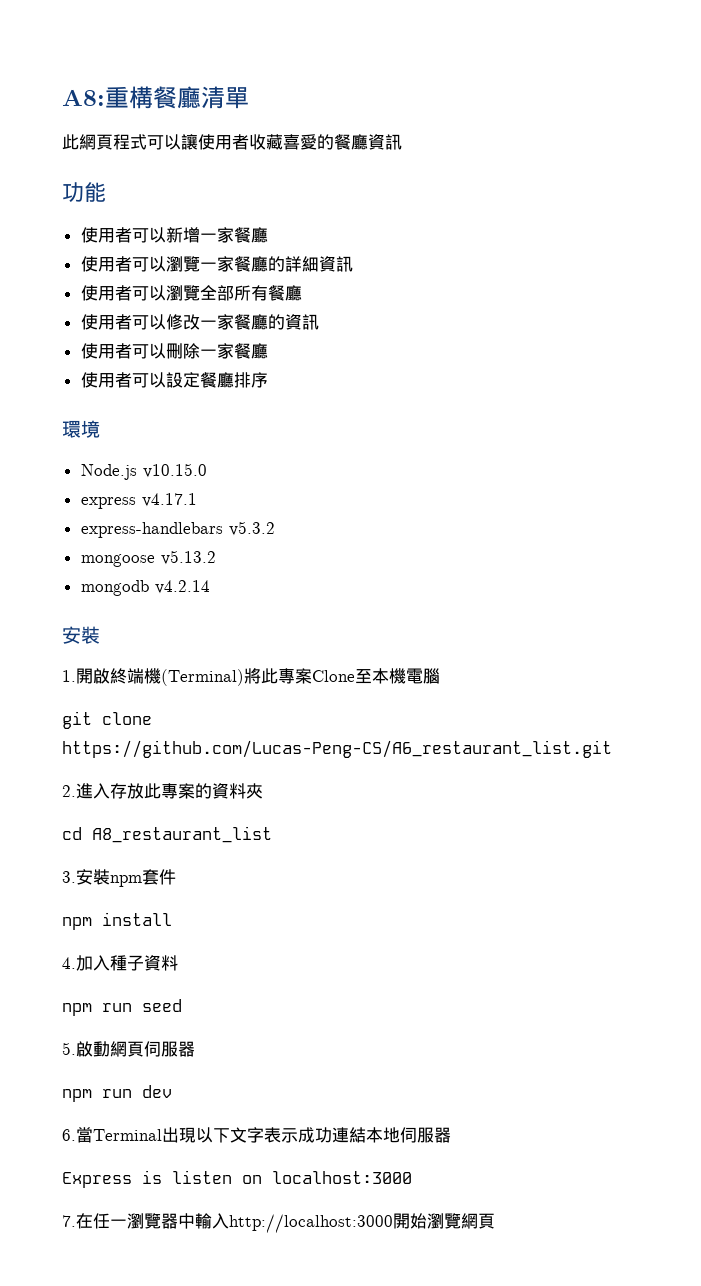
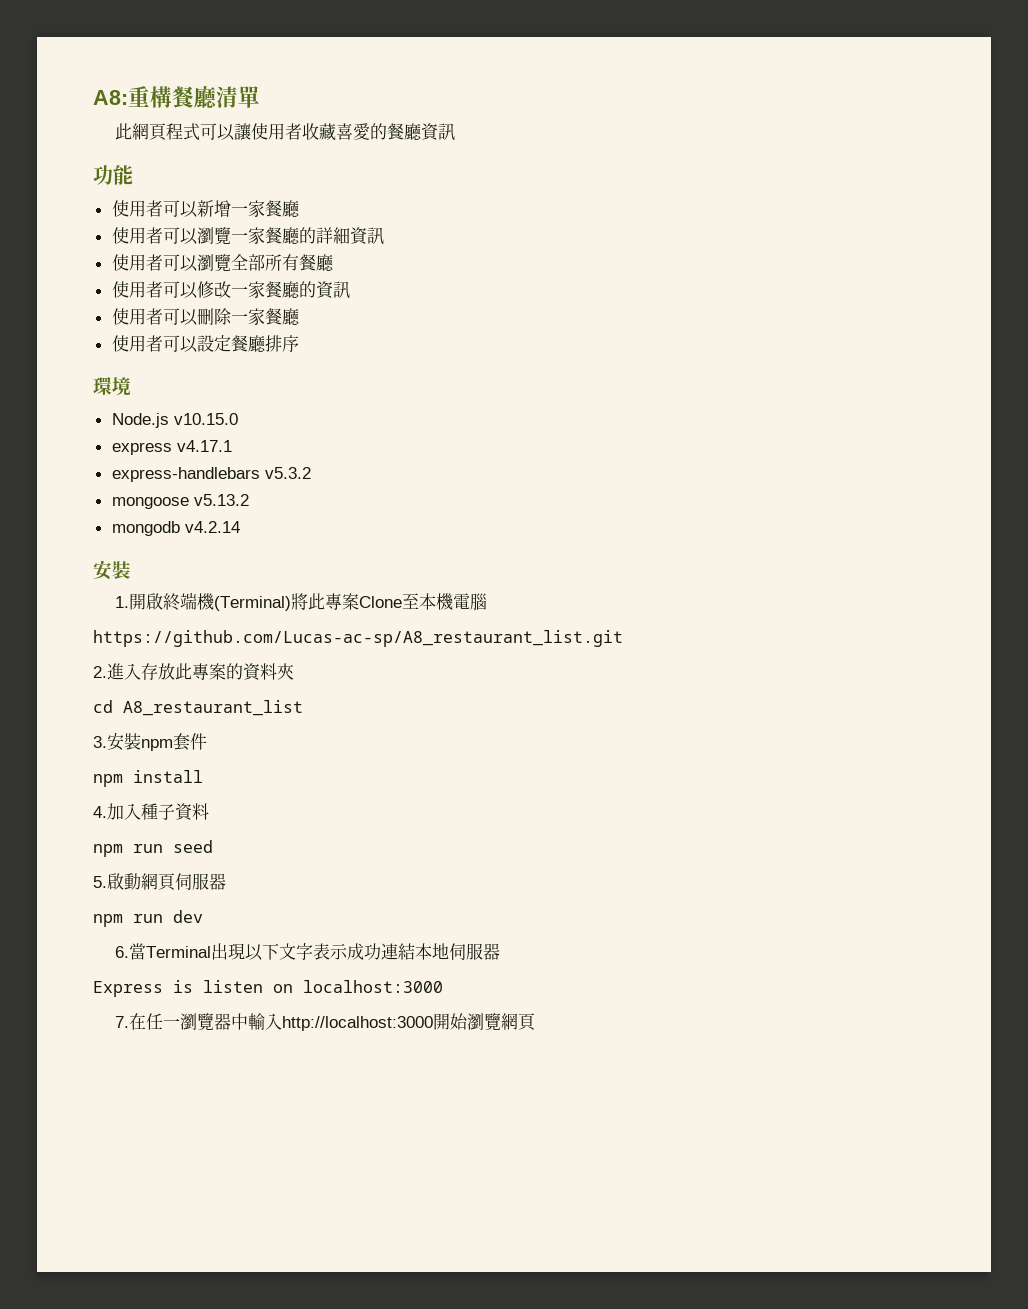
[62,711,152,729] [62,740,612,758] git clone https://github.com/Lucas-Peng-CS/A6_restaurant_list.git -> [93,630,623,647] https://github.com/Lucas-ac-sp/A8_restaurant_list.git

